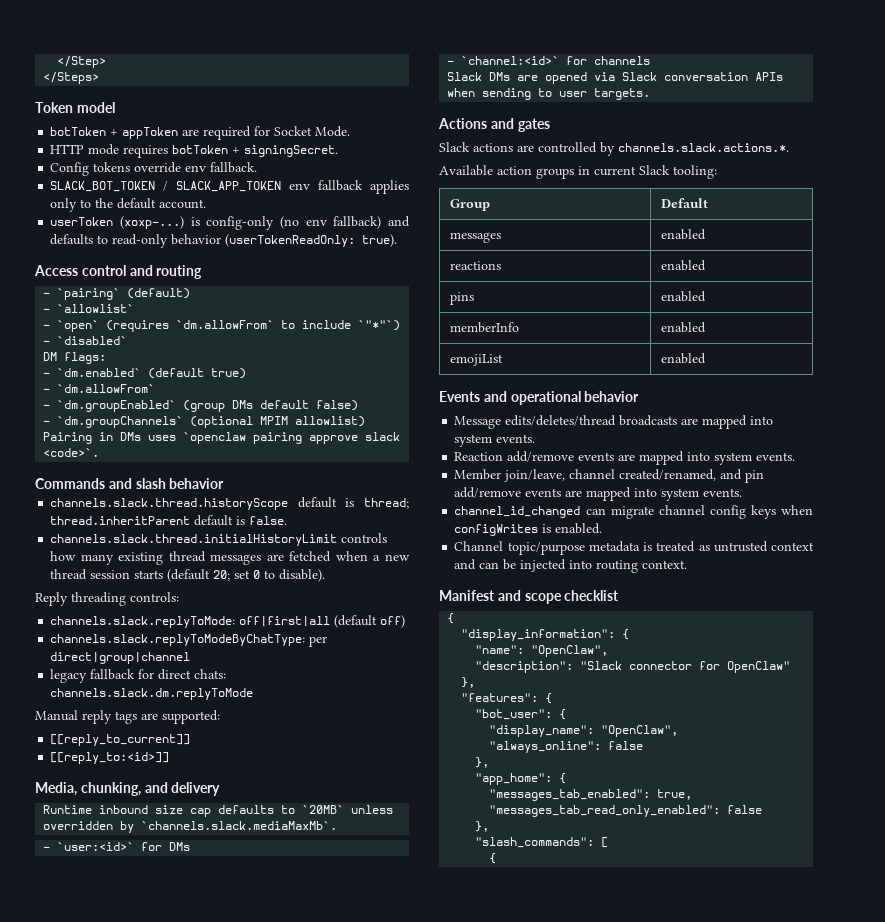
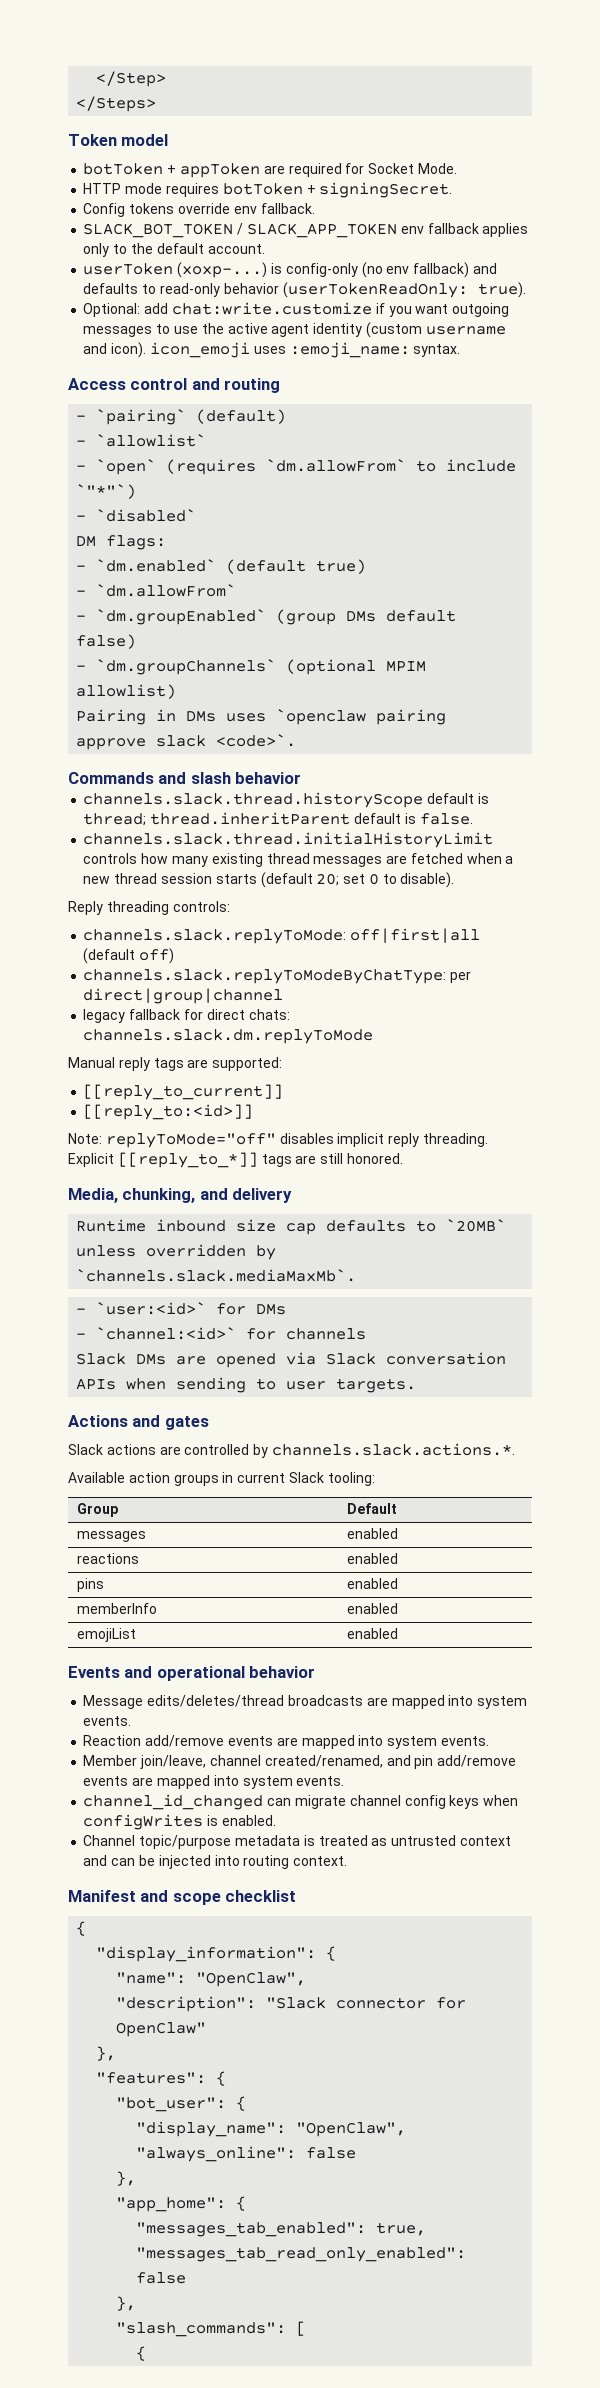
(398, 240) none -> [83,302,510,317] [83,322,506,338] [83,342,461,358] // Optional: add chat:write.customize if you want outgoing messages to use the active agent identity (custom username and icon). icon_emoji uses :emoji_name: syntax.
(170, 758) none -> [68,1133,488,1148] [68,1152,403,1168] // Note: replyToMode="off" disables implicit reply threading. Explicit [[reply_to_*]] tags are still honored.

